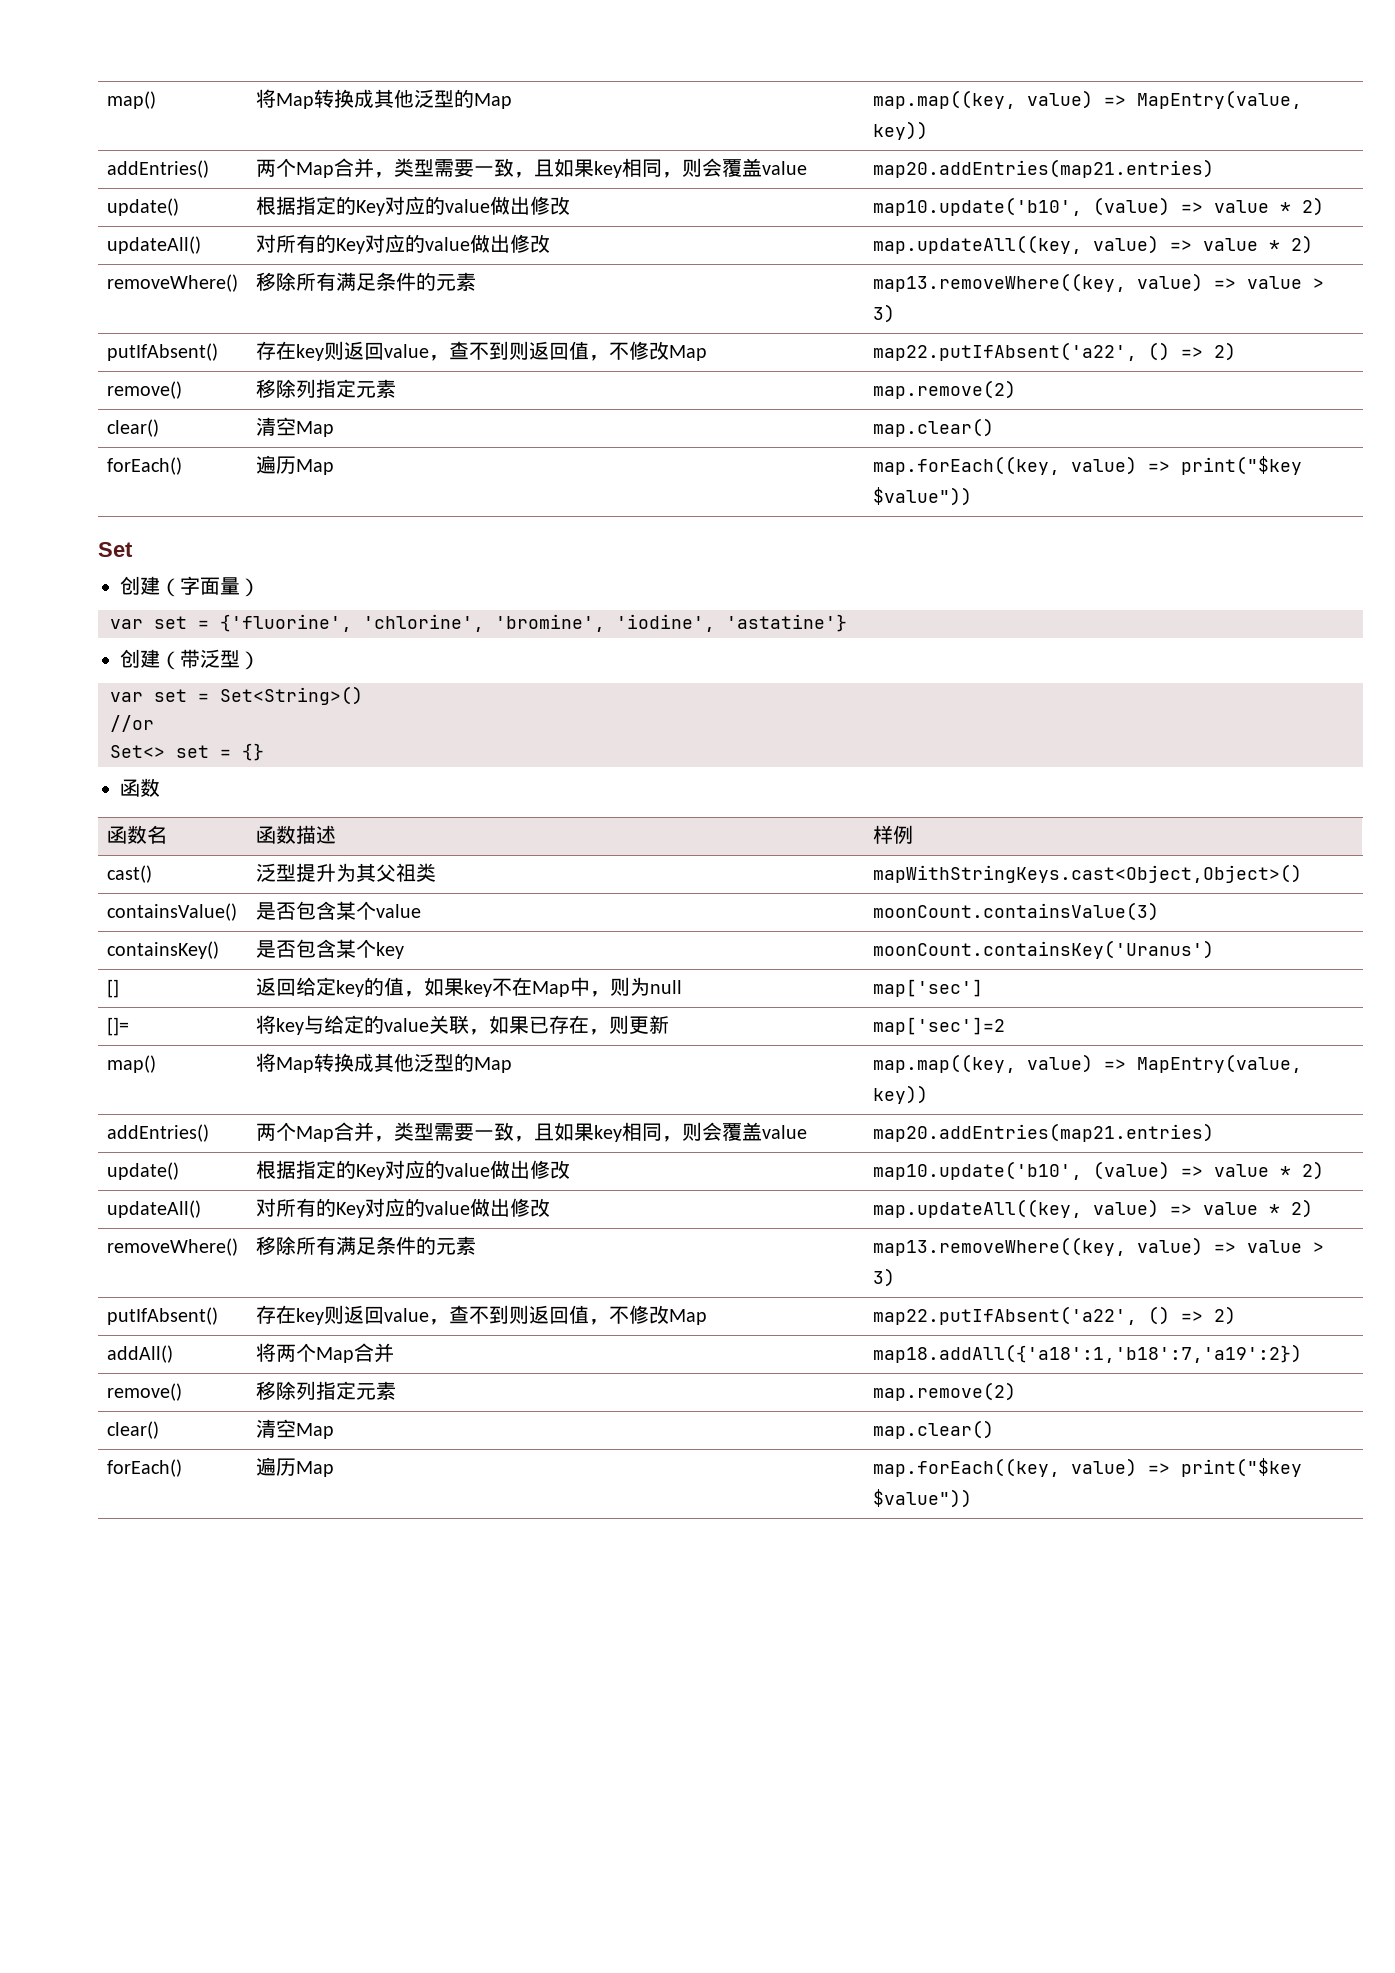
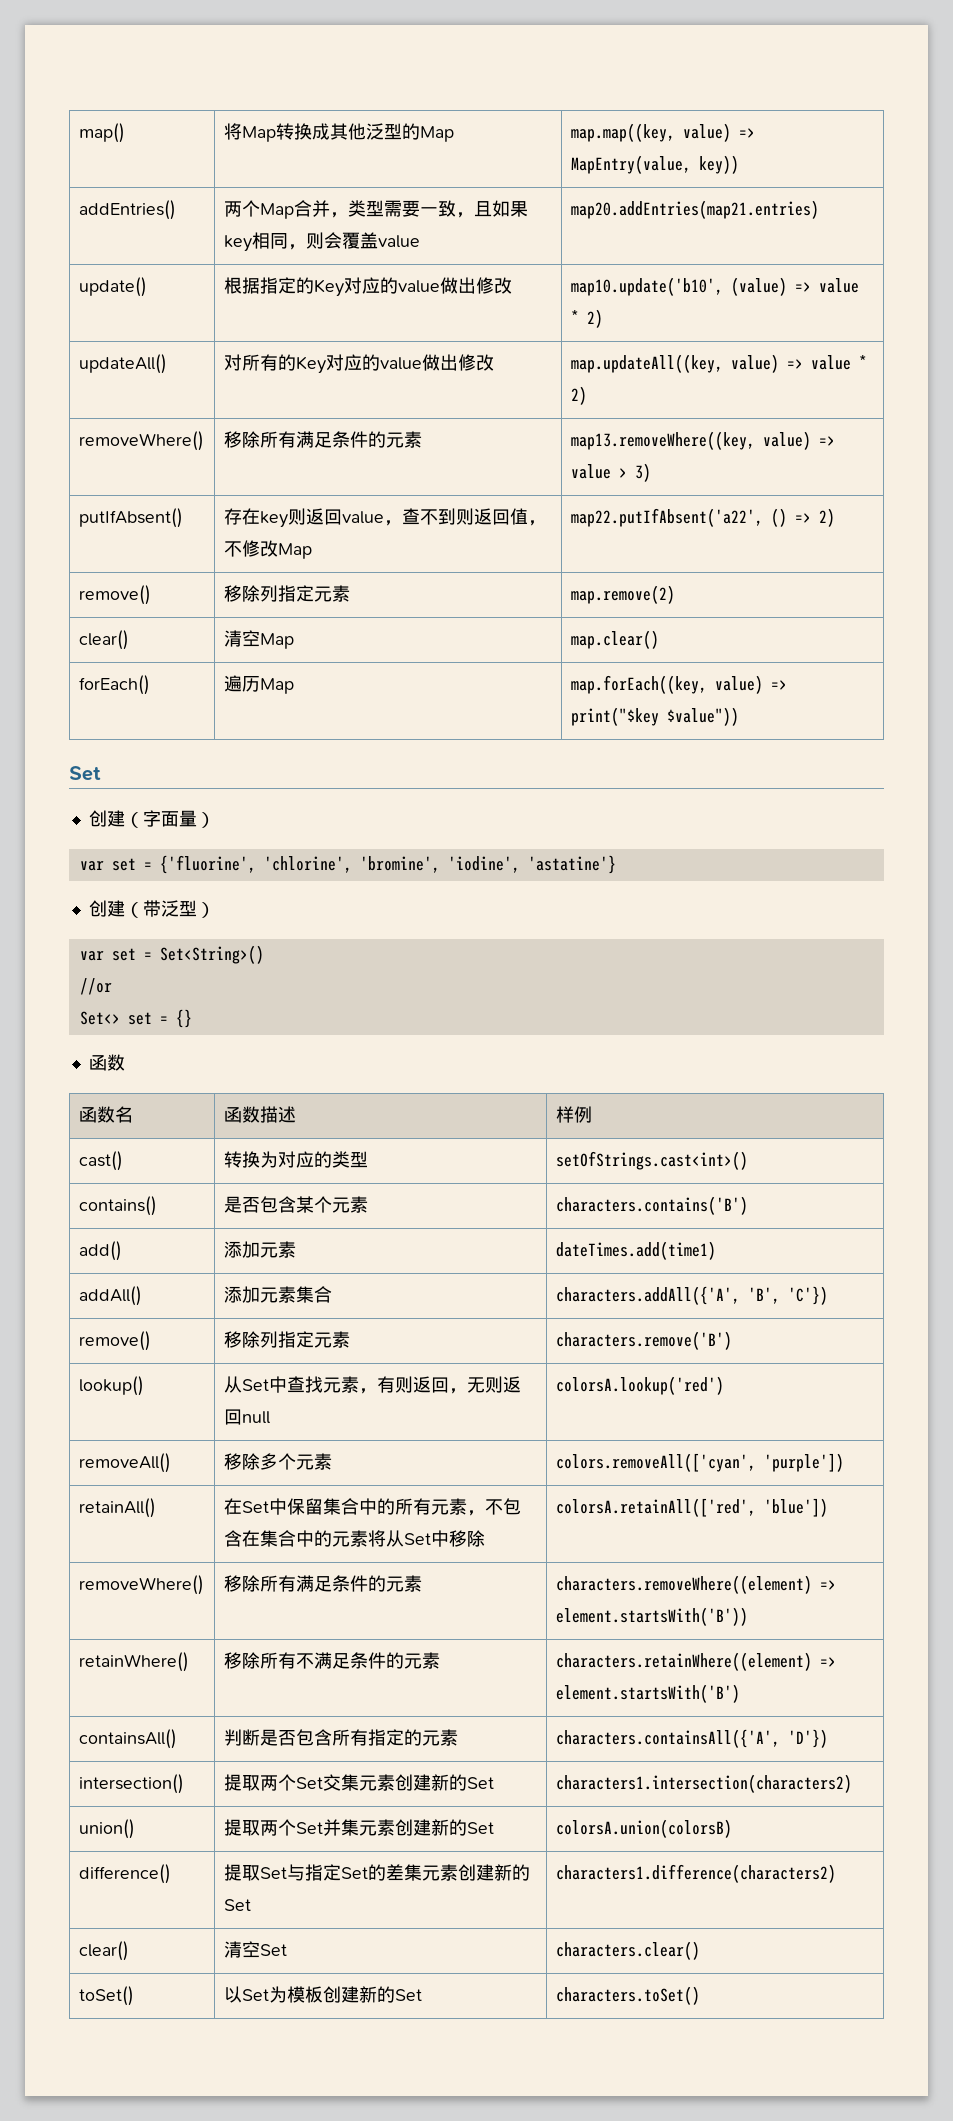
[255,863,436,882] [872,864,1302,883] [106,903,237,921] [255,901,421,920] [872,902,1159,921] [106,941,219,959] [255,939,404,959] [872,940,1214,959] [106,979,119,998] [255,977,682,997] [872,979,983,997] [106,1017,129,1036] [255,1015,669,1035] [872,1017,1005,1035] [106,1055,156,1073] [255,1053,512,1073] [872,1054,1302,1073] [872,1085,928,1104] [106,1124,209,1142] [255,1122,807,1142] [872,1123,1214,1142] [106,1162,179,1180] [255,1160,570,1180] [872,1161,1324,1180] [106,1200,201,1218] [255,1198,550,1218] [872,1199,1313,1218] [106,1238,238,1256] [255,1236,476,1255] [872,1237,1324,1256] [872,1268,895,1287] [106,1307,218,1325] [255,1305,707,1325] [872,1306,1236,1325] [106,1345,173,1363] [255,1343,394,1363] [872,1344,1302,1363] [106,1383,182,1401] [255,1381,396,1400] [872,1382,1016,1401] [106,1421,159,1439] [255,1419,334,1439] [872,1420,994,1439] [106,1459,182,1477] [255,1457,334,1477] [872,1458,1302,1477] [872,1489,972,1508] 泛型提升为其父祖类 | mapWithStringKeys.cast<Object,Object>() // containsValue() | 是否包含某个value | moonCount.containsValue(3) // containsKey() | 是否包含某个key | moonCount.containsKey('Uranus') // [] | 返回给定key的值，如果key不在Map中，则为null | map['sec'] // []= | 将key与给定的value关联，如果已存在，则更新 | map['sec']=2 // map() | 将Map转换成其他泛型的Map | map.map((key, value) => MapEntry(value, key)) // addEntries() | 两个Map合并，类型需要一致，且如果key相同，则会覆盖value | map20.addEntries(map21.entries) // update() | 根据指定的Key对应的value做出修改 | map10.update('b10', (value) => value * 2) // updateAll() | 对所有的Key对应的value做出修改 | map.updateAll((key, value) => value * 2) // removeWhere() | 移除所有满足条件的元素 | map13.removeWhere((key, value) => value > 3) // putIfAbsent() | 存在key则返回value，查不到则返回值，不修改Map | map22.putIfAbsent('a22', () => 2) // addAll() | 将两个Map合并 | map18.addAll({'a18':1,'b18':7,'a19':2}) // remove() | 移除列指定元素 | map.remove(2) // clear() | 清空Map | map.clear() // forEach() | 遍历Map | map.forEach((key, value) => print("$key $value")) -> [223,1151,368,1168] [555,1151,748,1170] [78,1196,157,1216] [223,1196,368,1213] [555,1196,748,1215] [78,1241,122,1261] [223,1241,296,1258] [555,1241,716,1260] [78,1286,142,1306] [223,1286,332,1303] [555,1286,828,1305] [78,1331,151,1351] [223,1331,350,1348] [555,1331,732,1350] [78,1376,144,1396] [223,1376,521,1394] [223,1409,270,1425] [555,1376,724,1395] [78,1453,171,1473] [223,1453,332,1470] [555,1453,844,1472] [78,1498,156,1518] [223,1498,521,1516] [223,1530,485,1547] [555,1498,828,1517] [78,1575,204,1595] [223,1575,422,1592] [555,1575,836,1594] [555,1607,748,1626] [78,1652,189,1672] [223,1652,440,1669] [555,1652,836,1671] [555,1684,740,1703] [78,1729,177,1749] [223,1729,458,1746] [555,1729,828,1748] [78,1774,184,1794] [223,1774,494,1791] [555,1774,852,1793] [78,1819,135,1839] [223,1819,494,1836] [555,1819,732,1838] [78,1864,171,1884] [223,1864,530,1881] [223,1899,251,1911] [555,1864,836,1883] [78,1941,129,1961] [223,1941,287,1958] [555,1941,700,1960] [78,1986,134,2006] [223,1986,422,2003] [555,1986,700,2005] 转换为对应的类型 | setOfStrings.cast<int>() // contains() | 是否包含某个元素 | characters.contains('B') // add() | 添加元素 | dateTimes.add(time1) // addAll() | 添加元素集合 | characters.addAll({'A', 'B', 'C'}) // remove() | 移除列指定元素 | characters.remove('B') // lookup() | 从Set中查找元素，有则返回，无则返回null | colorsA.lookup('red') // removeAll() | 移除多个元素 | colors.removeAll(['cyan', 'purple']) // retainAll() | 在Set中保留集合中的所有元素，不包含在集合中的元素将从Set中移除 | colorsA.retainAll(['red', 'blue']) // removeWhere() | 移除所有满足条件的元素 | characters.removeWhere((element) => element.startsWith('B')) // retainWhere() | 移除所有不满足条件的元素 | characters.retainWhere((element) => element.startsWith('B') // containsAll() | 判断是否包含所有指定的元素 | characters.containsAll({'A', 'D'}) // intersection() | 提取两个Set交集元素创建新的Set | characters1.intersection(characters2) // union() | 提取两个Set并集元素创建新的Set | colorsA.union(colorsB) // difference() | 提取Set与指定Set的差集元素创建新的Set | characters1.difference(characters2) // clear() | 清空Set | characters.clear() // toSet() | 以Set为模板创建新的Set | characters.toSet()

